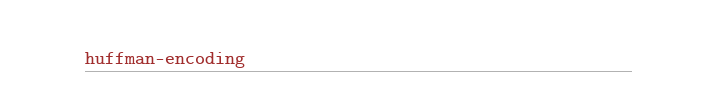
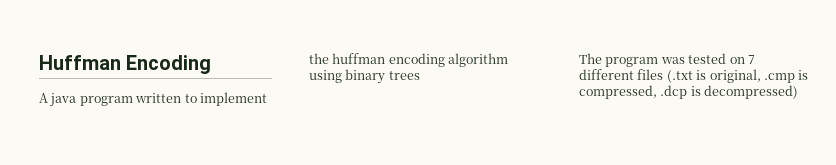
[85,52,245,68] huffman-encoding -> [39,55,212,74] [39,92,267,107] [309,53,509,67] [309,69,420,84] [579,53,755,67] [579,69,809,83] [579,85,799,99] Huffman Encoding // A java program written to implement the huffman encoding algorithm using binary trees // The program was tested on 7 different files (.txt is original, .cmp is compressed, .dcp is decompressed)

